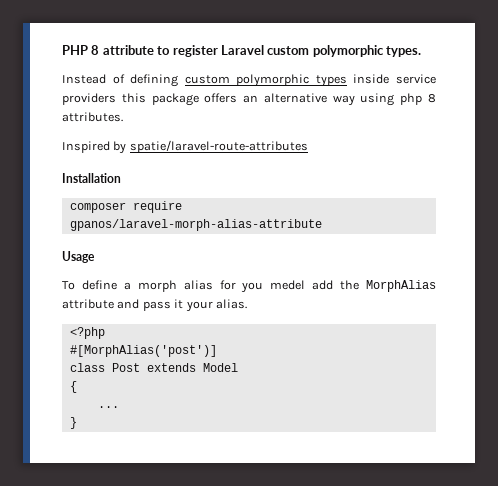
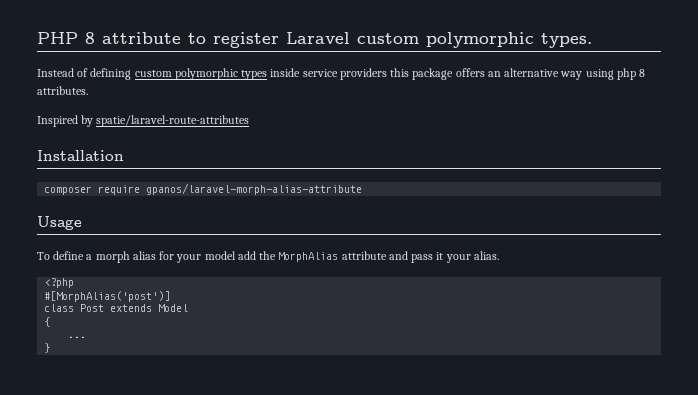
[241,280,306,293] you medel -> [176,251,236,263] your model

